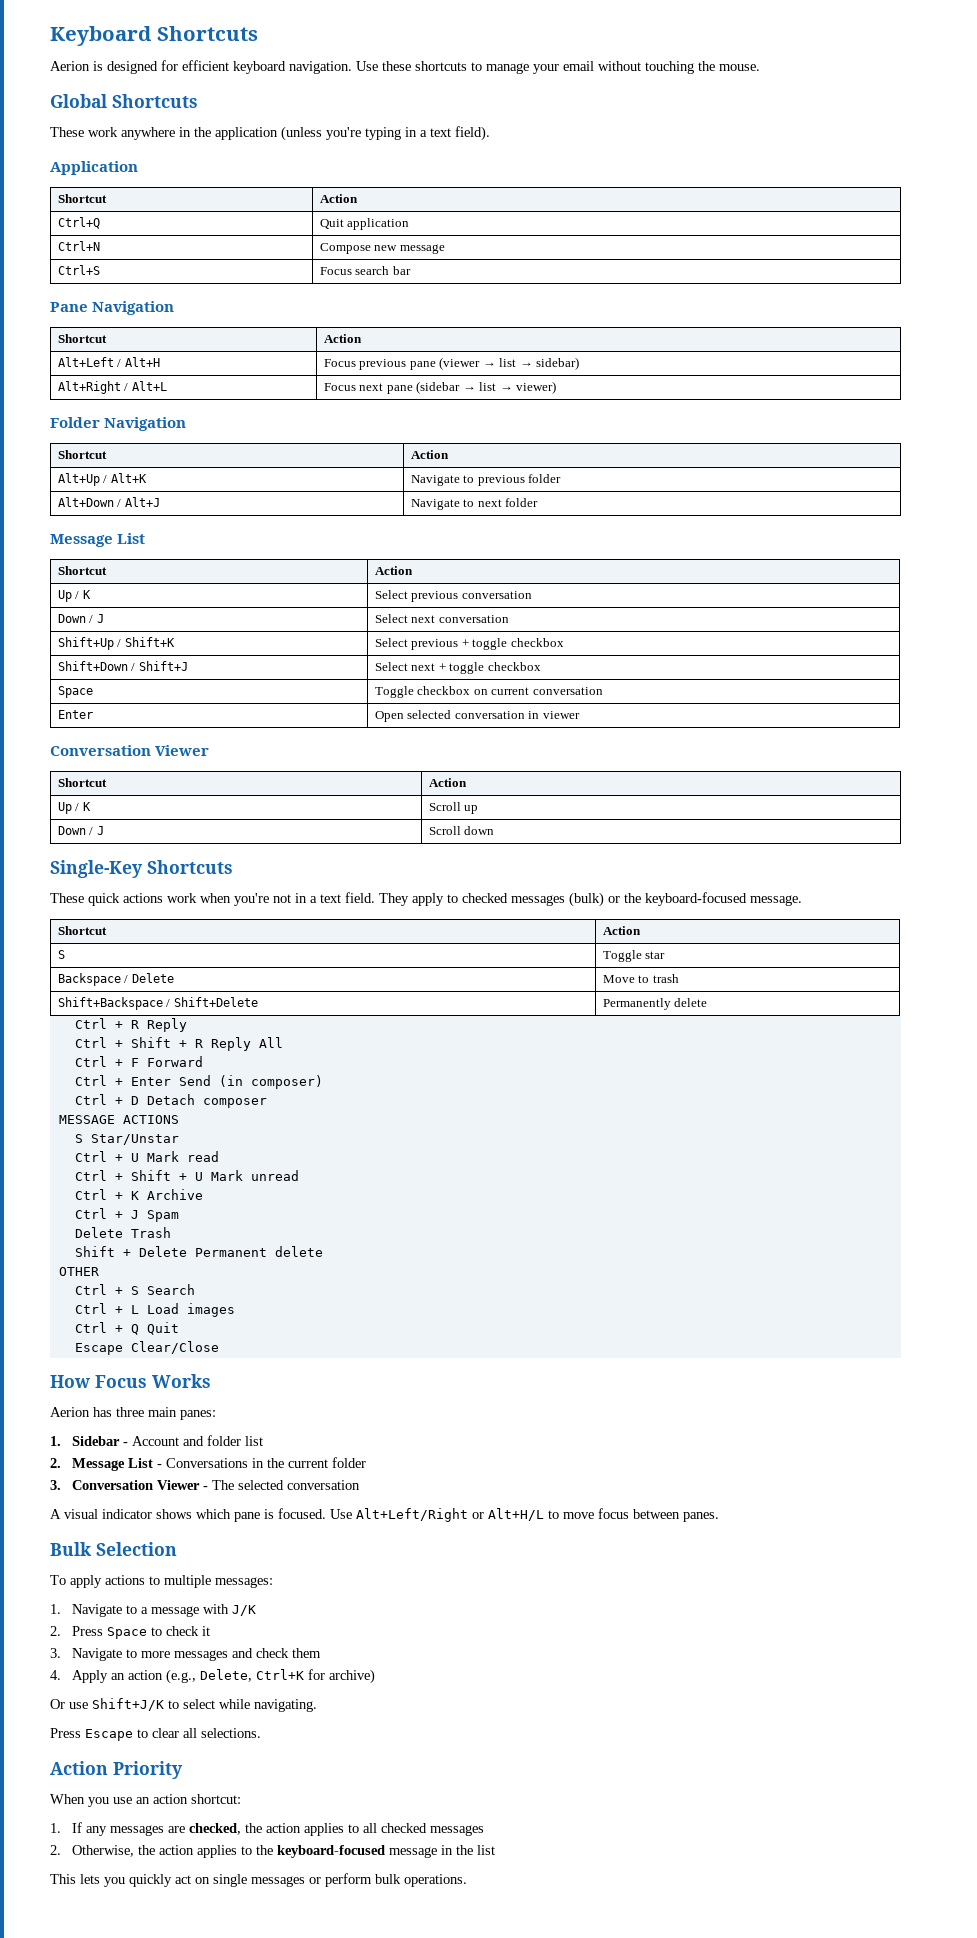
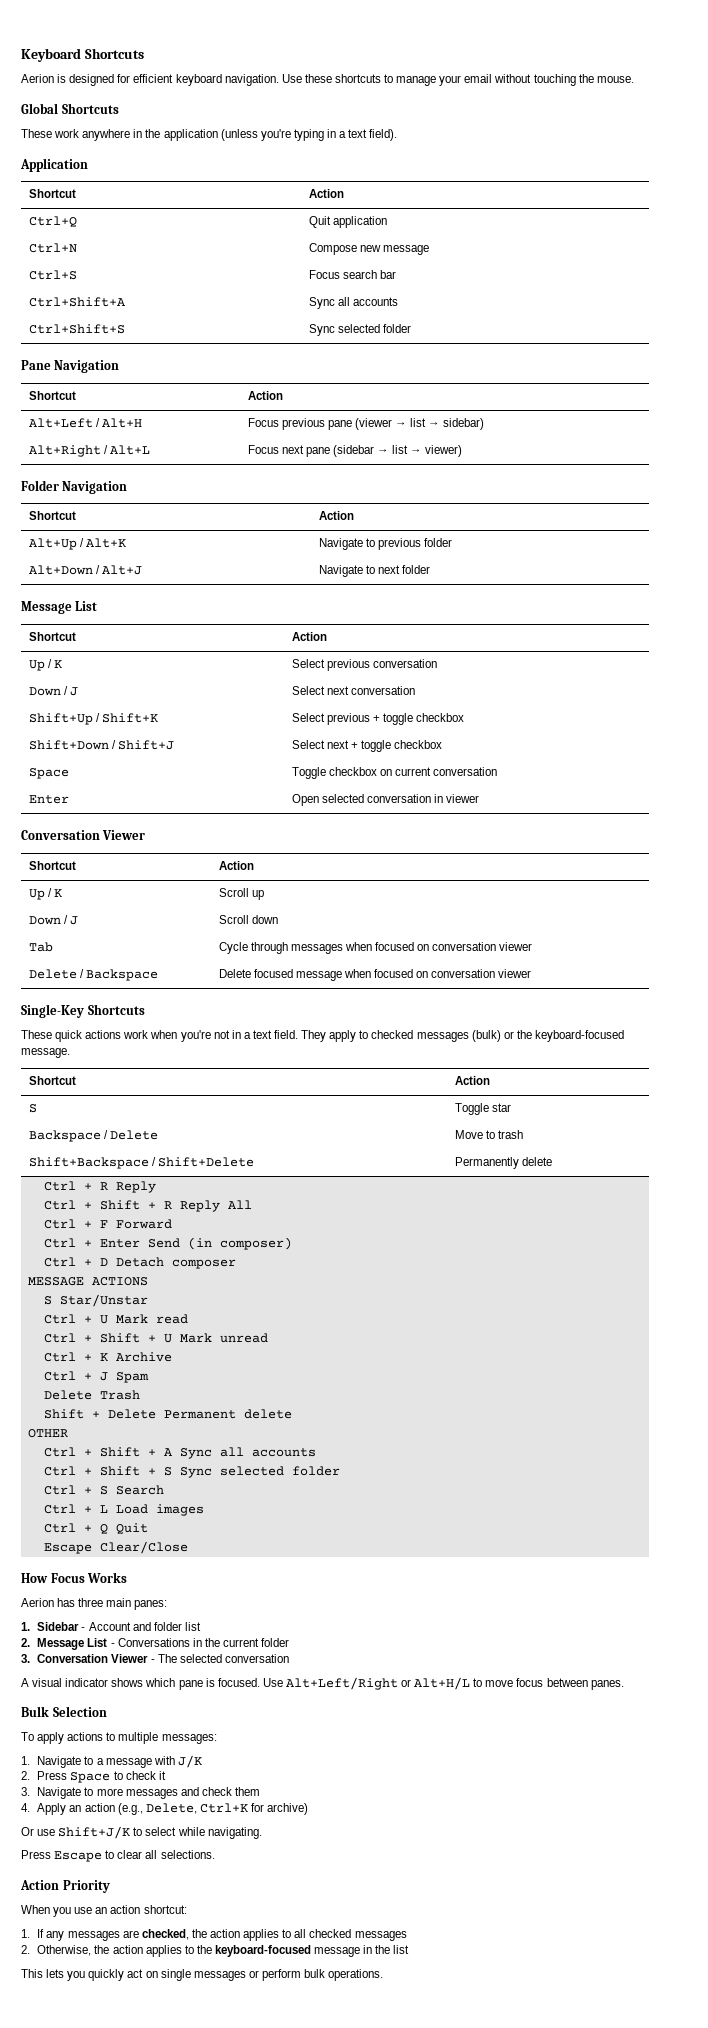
(411, 270) none -> [28,297,126,307] [308,297,398,309] [28,324,125,334] [308,324,411,336] // Ctrl+Shift+A | Sync all accounts // Ctrl+Shift+S | Sync selected folder
(495, 830) none -> [28,942,53,952] [218,942,533,954] [28,969,158,981] [218,969,532,981] // Tab | Cycle through messages when focused on conversation viewer // Delete / Backspace | Delete focused message when focused on conversation viewer
(99, 1271) none -> [43,1447,316,1459] [43,1466,340,1478] // Ctrl + Shift + A Sync all accounts // Ctrl + Shift + S Sync selected folder

